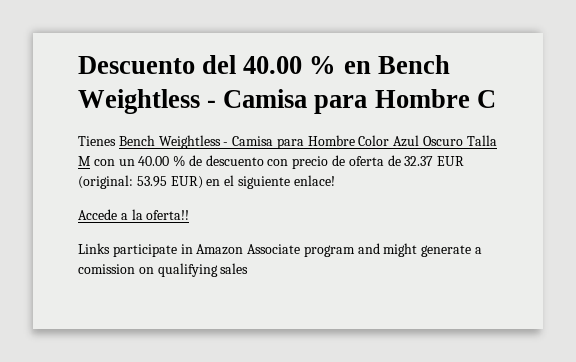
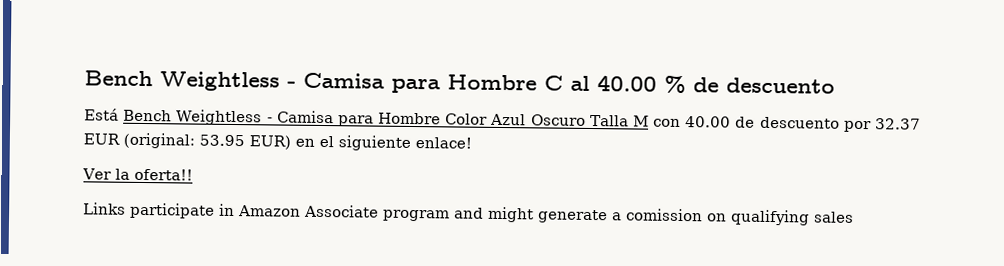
[78,55,371,74] Descuento del 40.00 % en -> (84, 78) none
[78,136,116,146] // Tienes -> [570,75,835,94] [84,108,119,121] al 40.00 % de descuento // Está
[118,155,401,169] un 40.00 % de descuento con precio de oferta de -> [685,116,872,133] 40.00 de descuento por
[78,209,128,220] Accede a -> [82,168,112,180] Ver

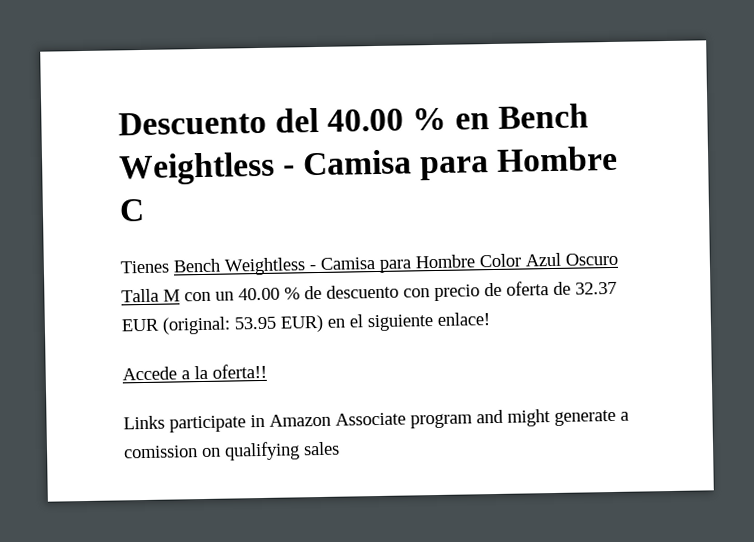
(84, 78) none -> [118,107,491,136] Descuento del 40.00 % en
[570,75,835,94] [84,108,119,121] al 40.00 % de descuento // Está -> [120,260,169,274] // Tienes
[685,116,872,133] 40.00 de descuento por -> [215,281,571,302] un 40.00 % de descuento con precio de oferta de
[82,168,112,180] Ver -> [122,366,190,381] Accede a

